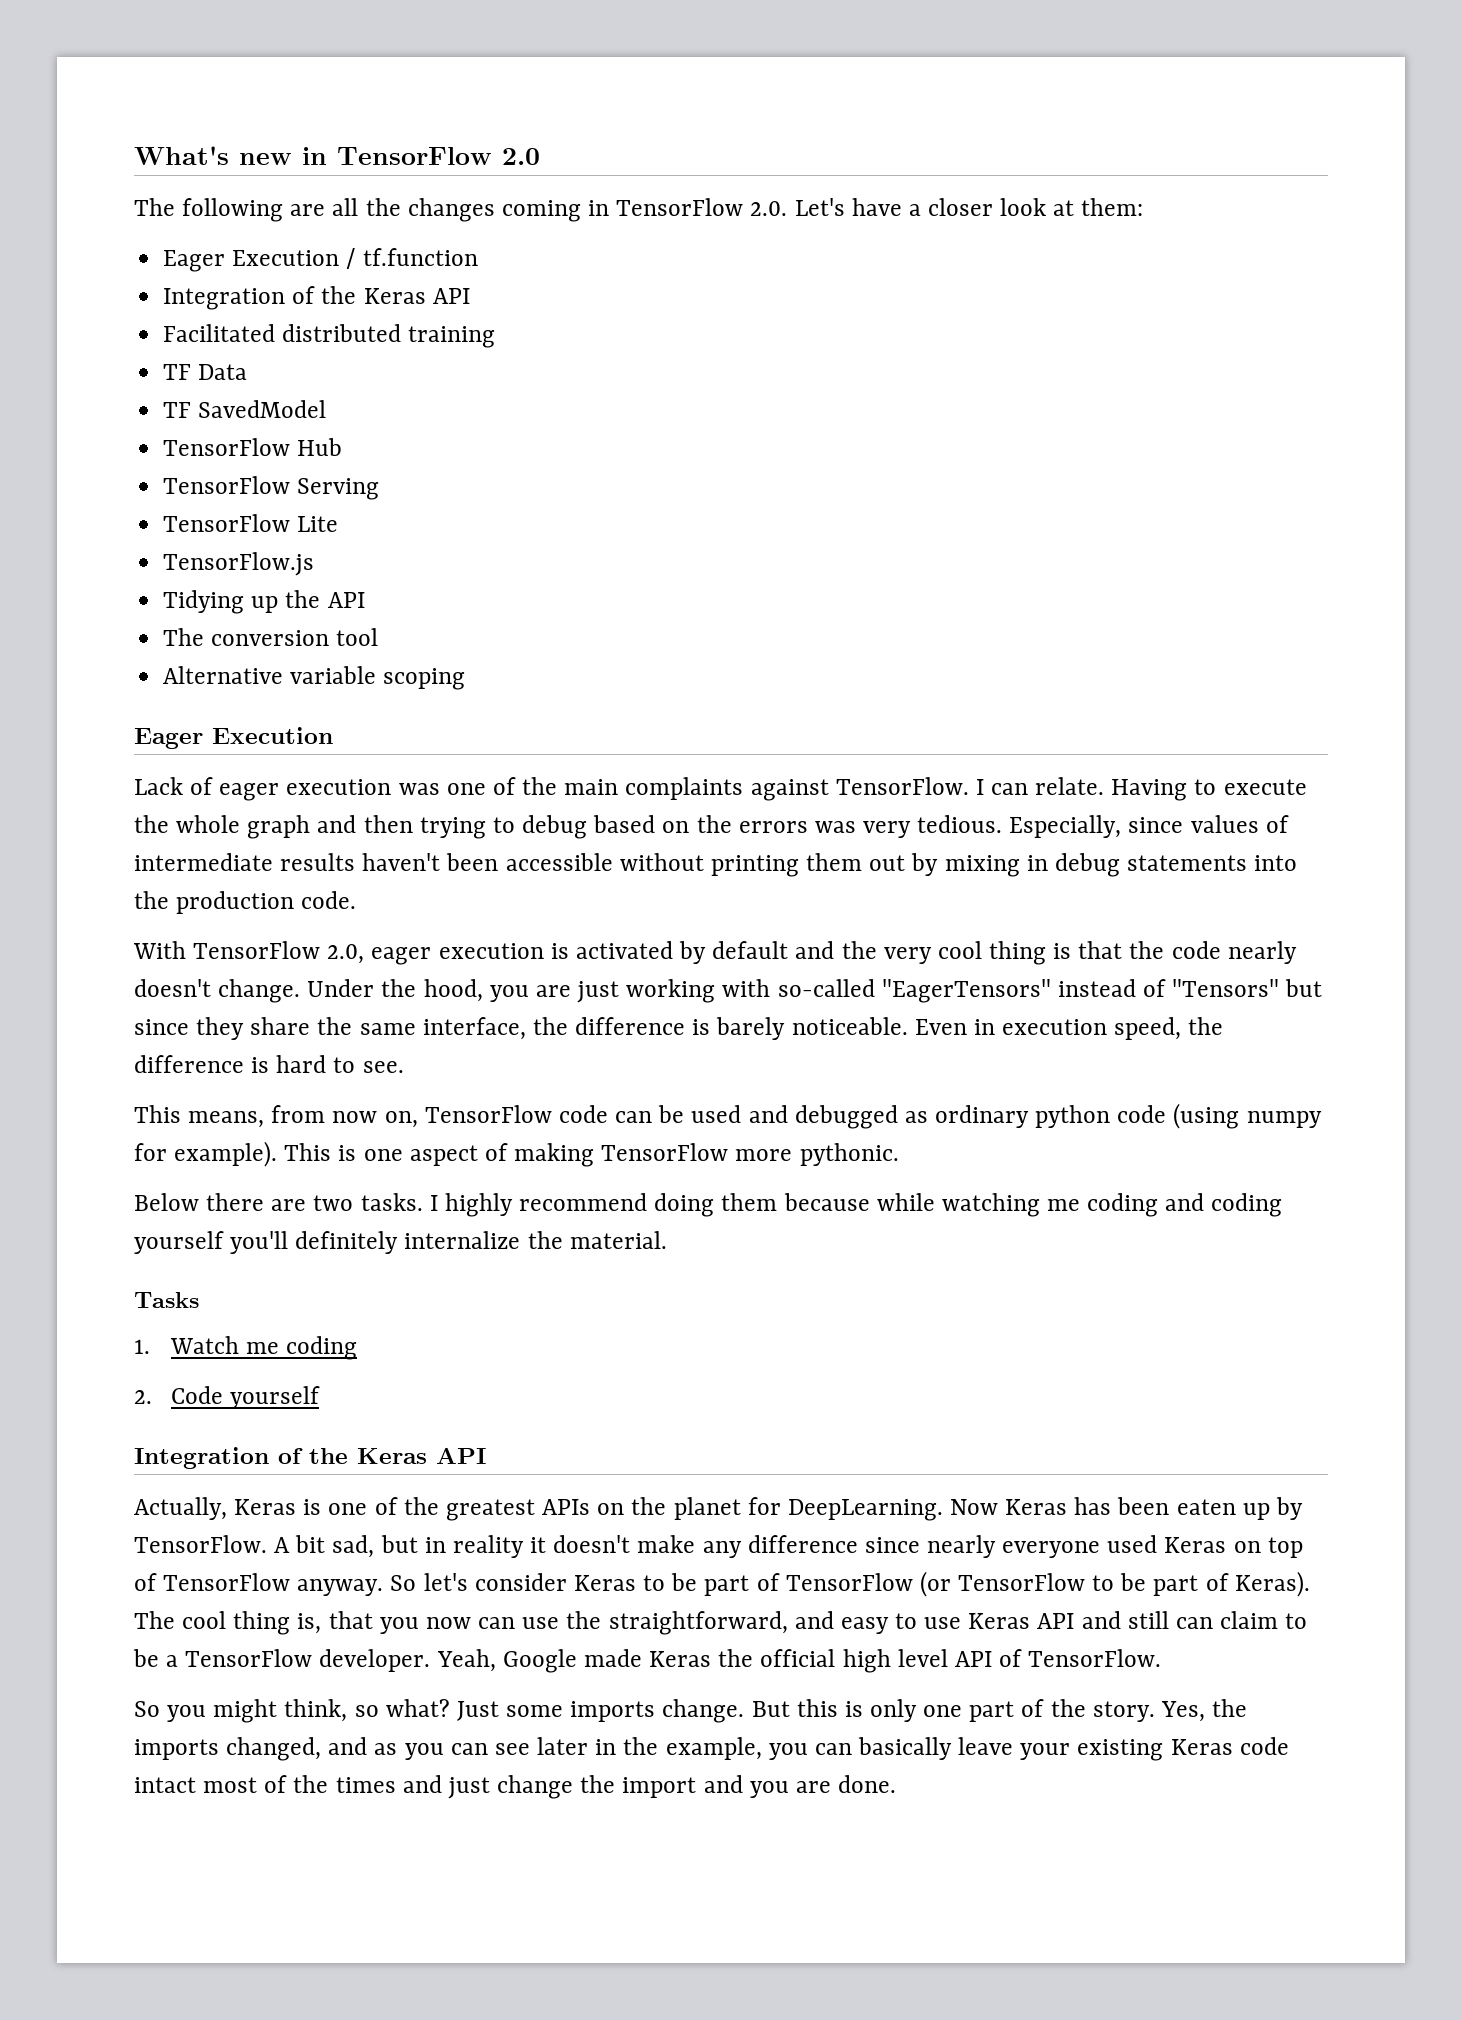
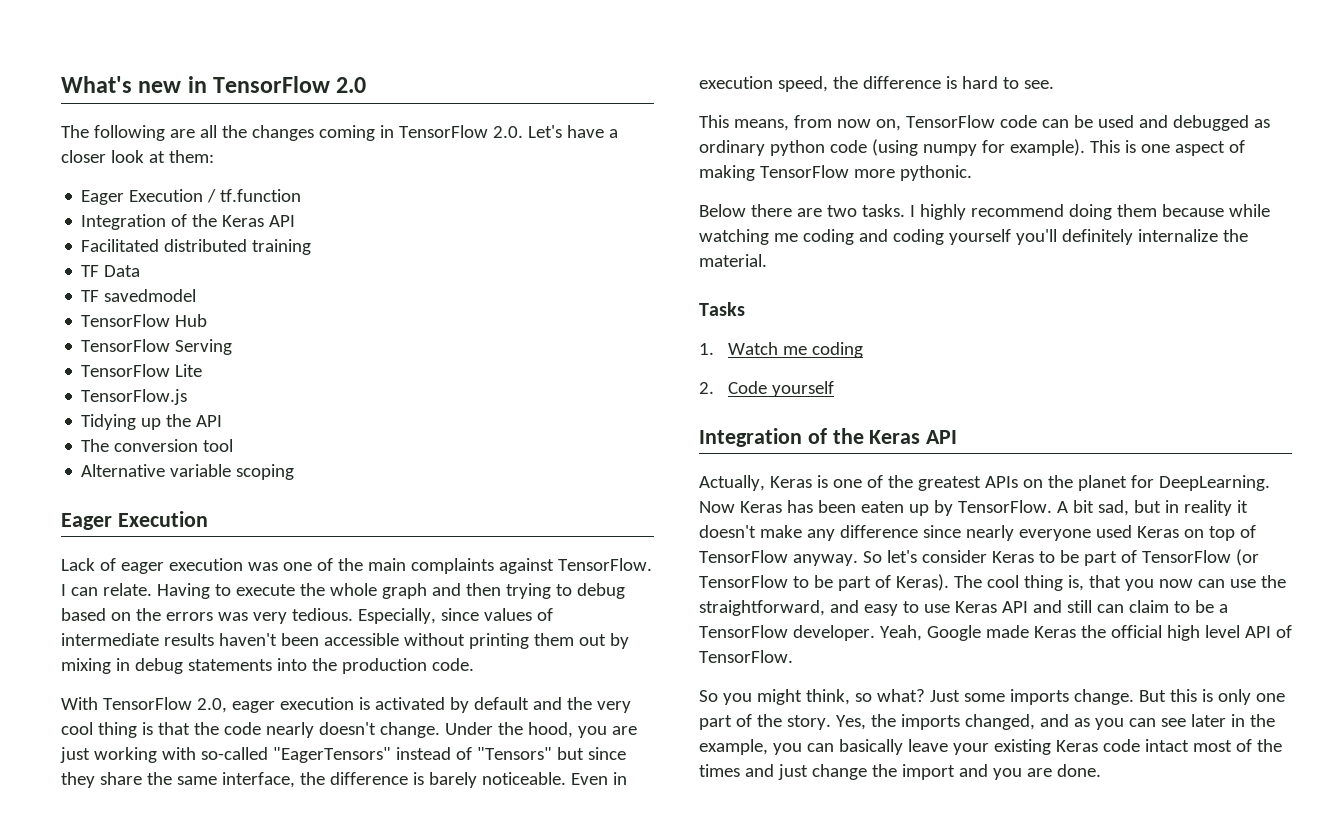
[198,400,327,418] SavedModel -> [104,289,197,302] savedmodel

